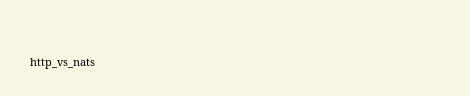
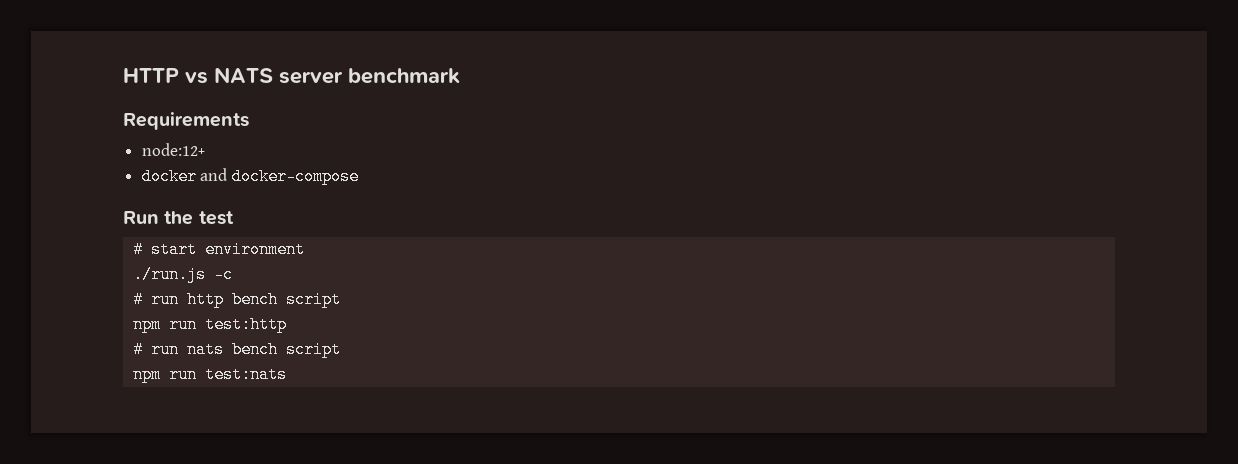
[30,58,95,69] http_vs_nats -> [123,67,460,84] [123,112,249,130] [141,143,205,156] [141,168,359,185] [123,211,234,225] [133,241,306,258] [133,266,234,283] [133,291,342,308] [133,316,288,333] [133,341,342,358] [133,366,288,383] HTTP vs NATS server benchmark // Requirements // node:12+ // docker and docker-compose // Run the test // # start environment // ./run.js -c // # run http bench script // npm run test:http // # run nats bench script // npm run test:nats

